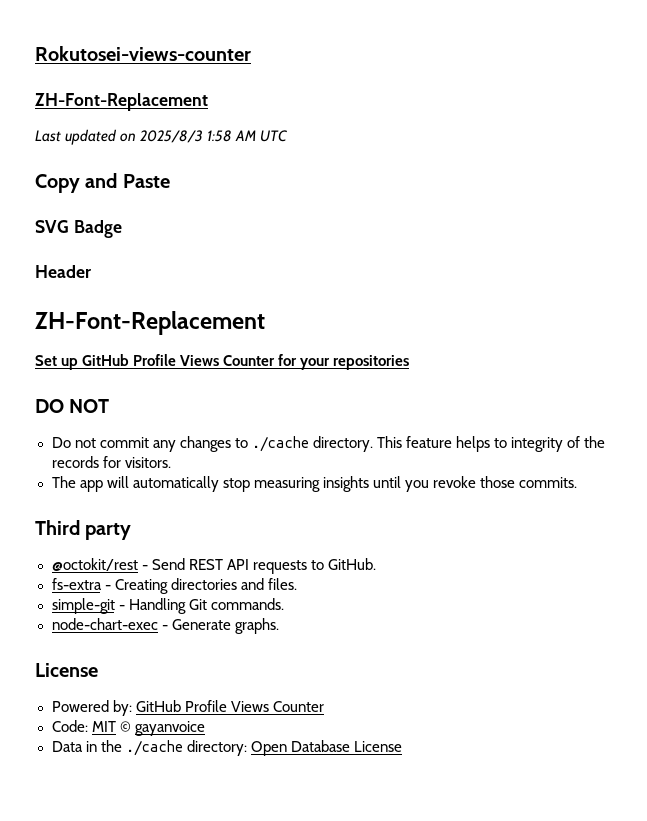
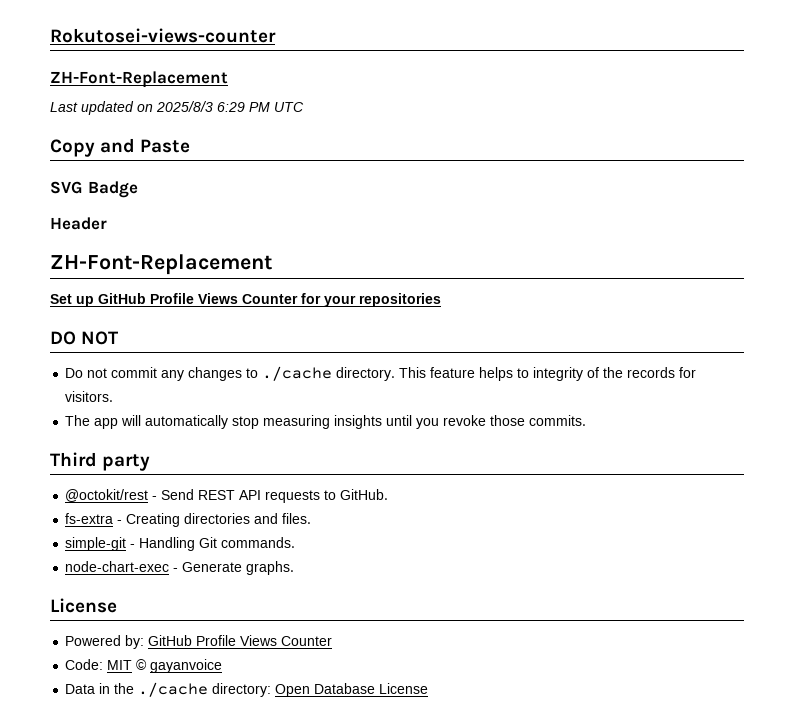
[207,130,257,142] 1:58 AM -> [217,102,270,112] 6:29 PM

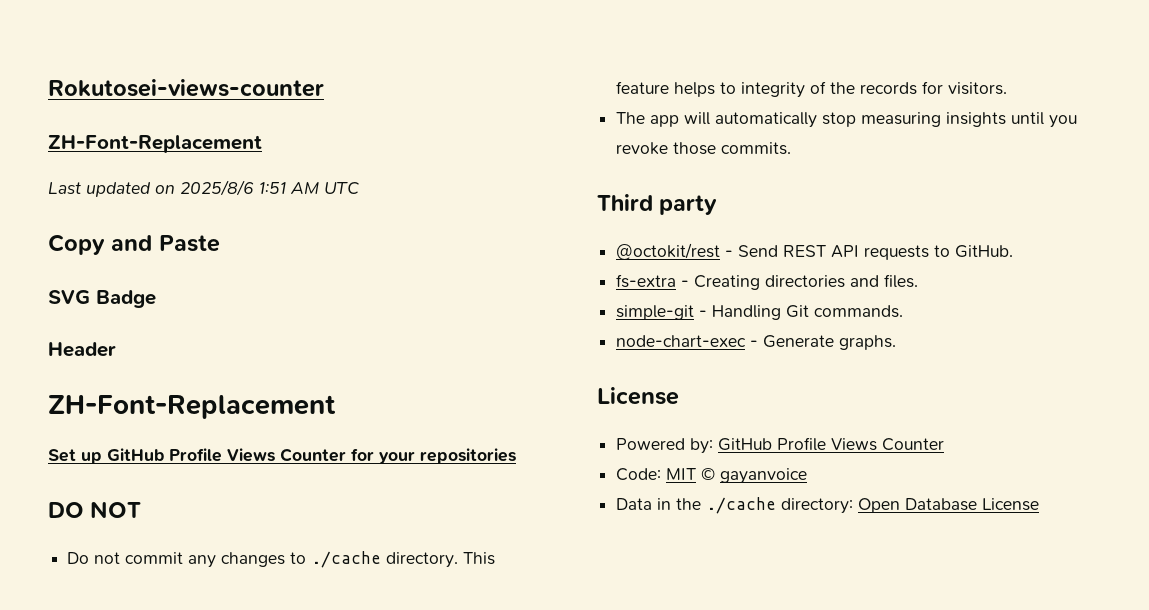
[156,101,270,112] 2025/8/3 6:29 PM -> [180,180,319,196] 2025/8/6 1:51 AM

